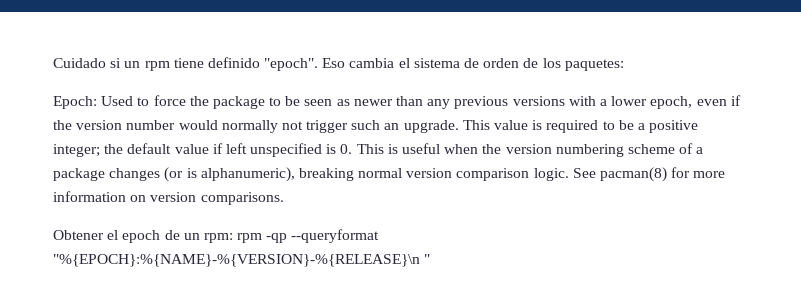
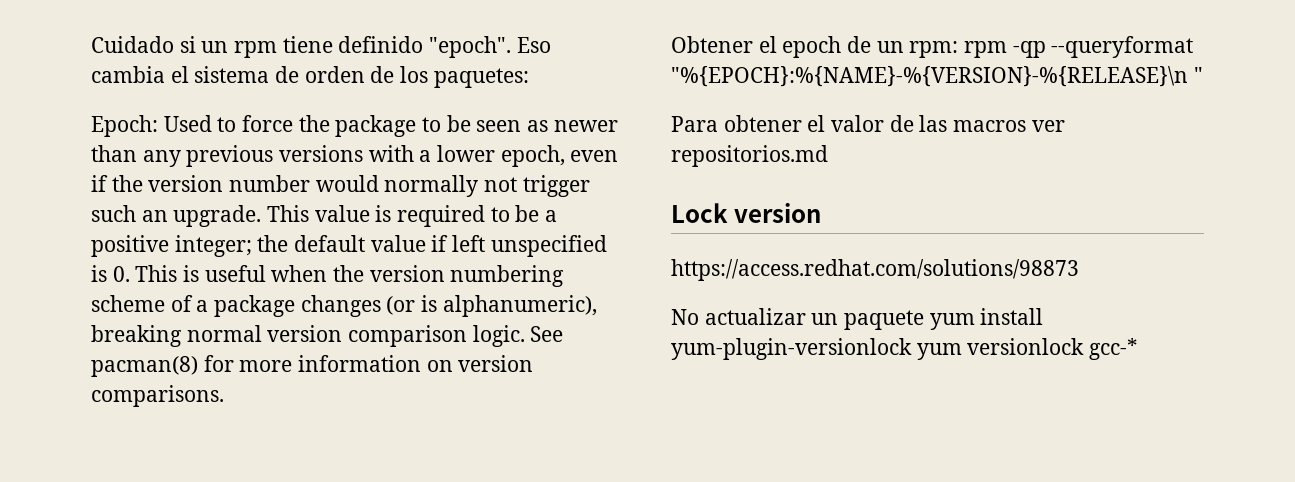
(431, 259) none -> [671,115,1065,132] [671,145,828,167] [671,203,822,223] [671,259,1079,281] [671,308,1044,330] [671,338,1139,360] // Para obtener el valor de las macros ver repositorios.md // Lock version // https://access.redhat.com/solutions/98873 // No actualizar un paquete yum install yum-plugin-versionlock yum versionlock gcc-*

